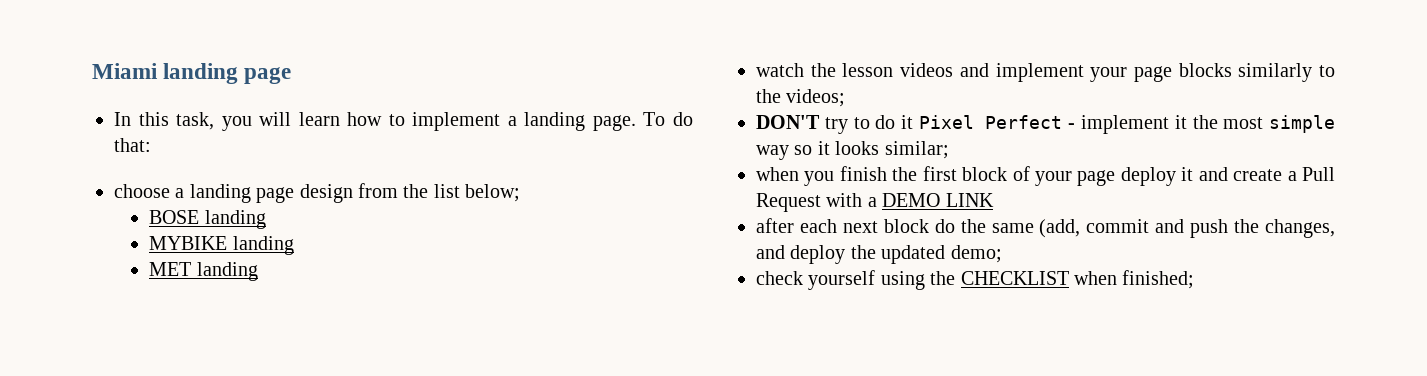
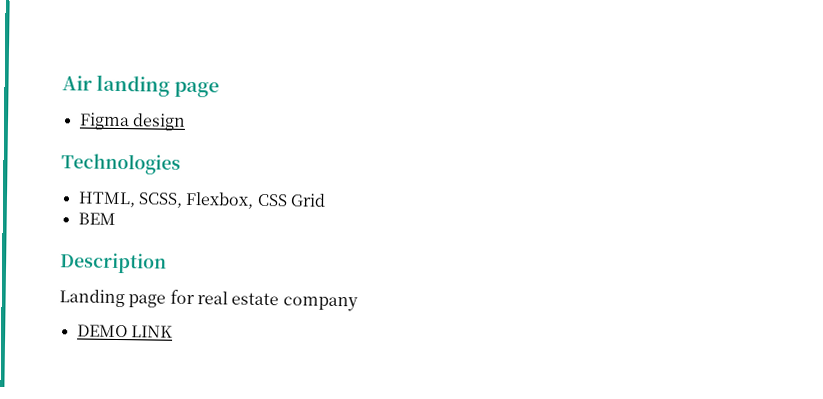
[92,63,158,79] Miami -> [62,75,93,91] Air
[114,112,694,131] [114,138,151,152] [114,183,521,203] [149,210,266,229] [149,236,294,255] [149,262,258,281] [756,63,1335,82] [756,89,846,107] [756,115,1335,134] [756,141,949,160] [756,166,1335,186] [756,193,994,212] [756,218,1335,238] [756,245,1002,264] [756,270,1195,290] In this task, you will learn how to implement a landing page. To do that: // choose a landing page design from the list below; // BOSE landing // MYBIKE landing // MET landing // watch the lesson videos and implement your page blocks similarly to the videos; // DON'T try to do it Pixel Perfect - implement it the most simple way so it looks similar; // when you finish the first block of your page deploy it and create a Pull Request with a DEMO LINK // after each next block do the same (add, commit and push the changes, and deploy the updated demo; // check yourself using the CHECKLIST when finished; -> [78,112,186,131] [61,153,181,175] [77,191,326,209] [77,212,116,225] [59,252,167,274] [59,289,358,312] [76,324,173,338] Figma design // Technologies // HTML, SCSS, Flexbox, CSS Grid // BEM // Description // Landing page for real estate company // DEMO LINK

